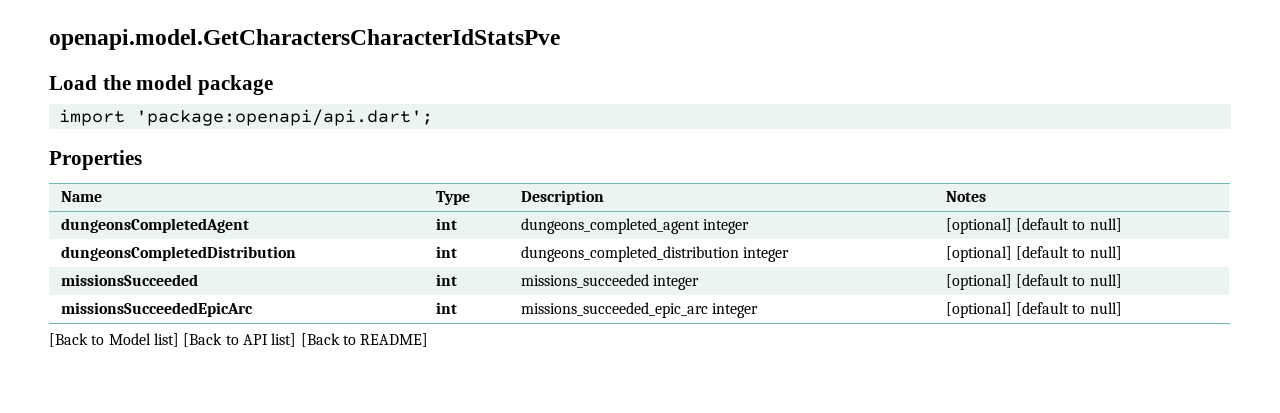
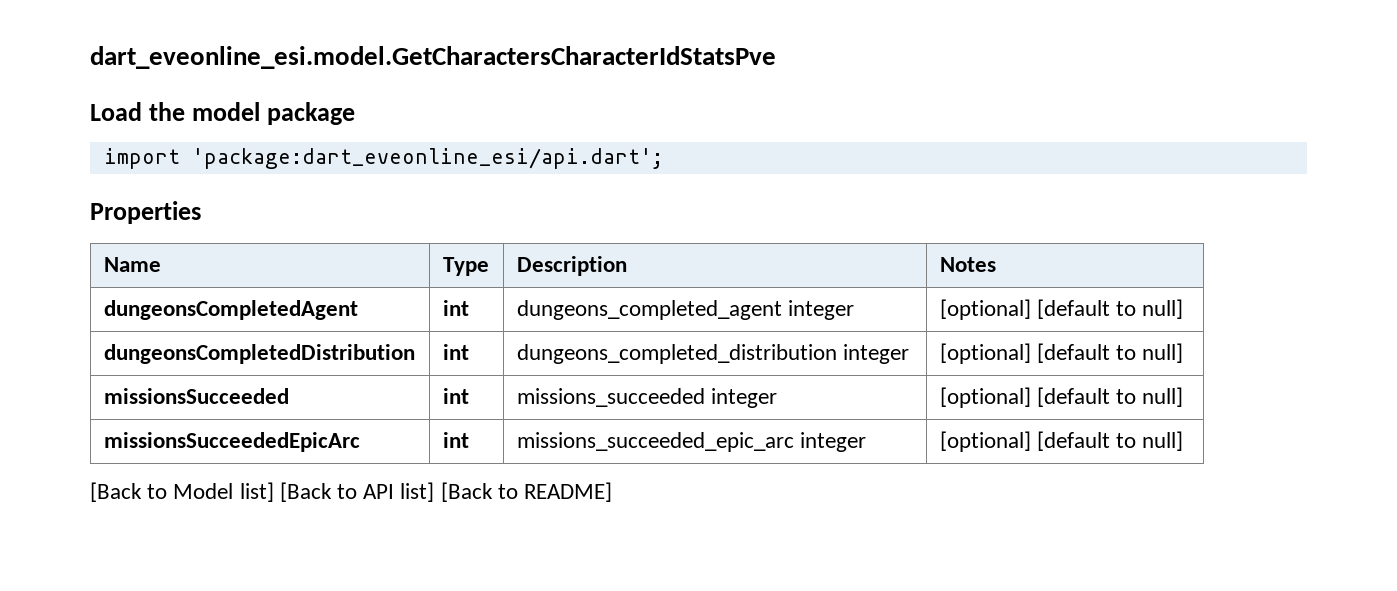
[49,29,560,50] openapi.model.GetCharactersCharacterIdStatsPve -> [90,46,776,69] dart_eveonline_esi.model.GetCharactersCharacterIdStatsPve
[135,109,433,126] 'package:openapi/api.dart'; -> [191,148,663,169] 'package:dart_eveonline_esi/api.dart';

